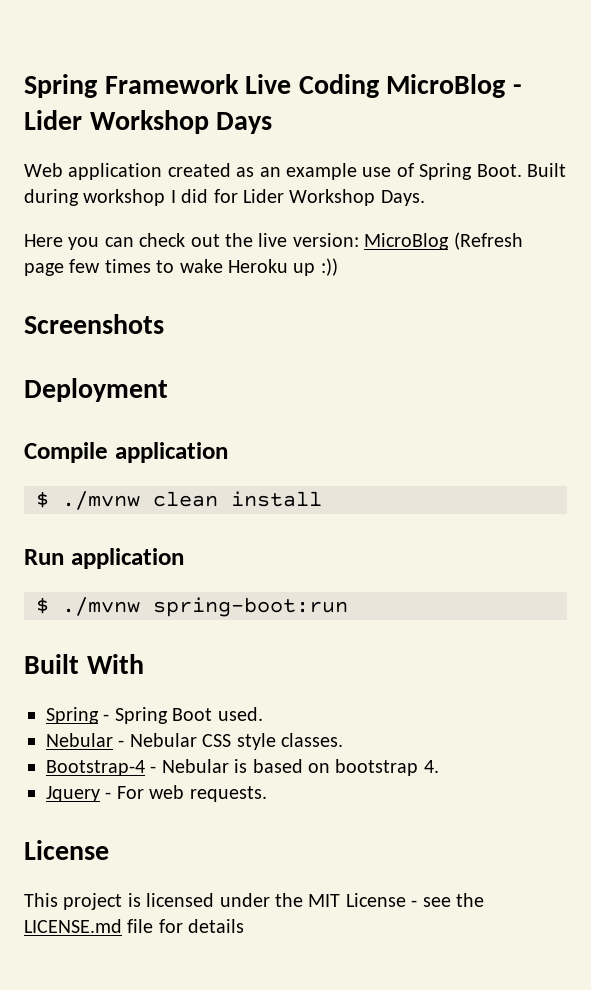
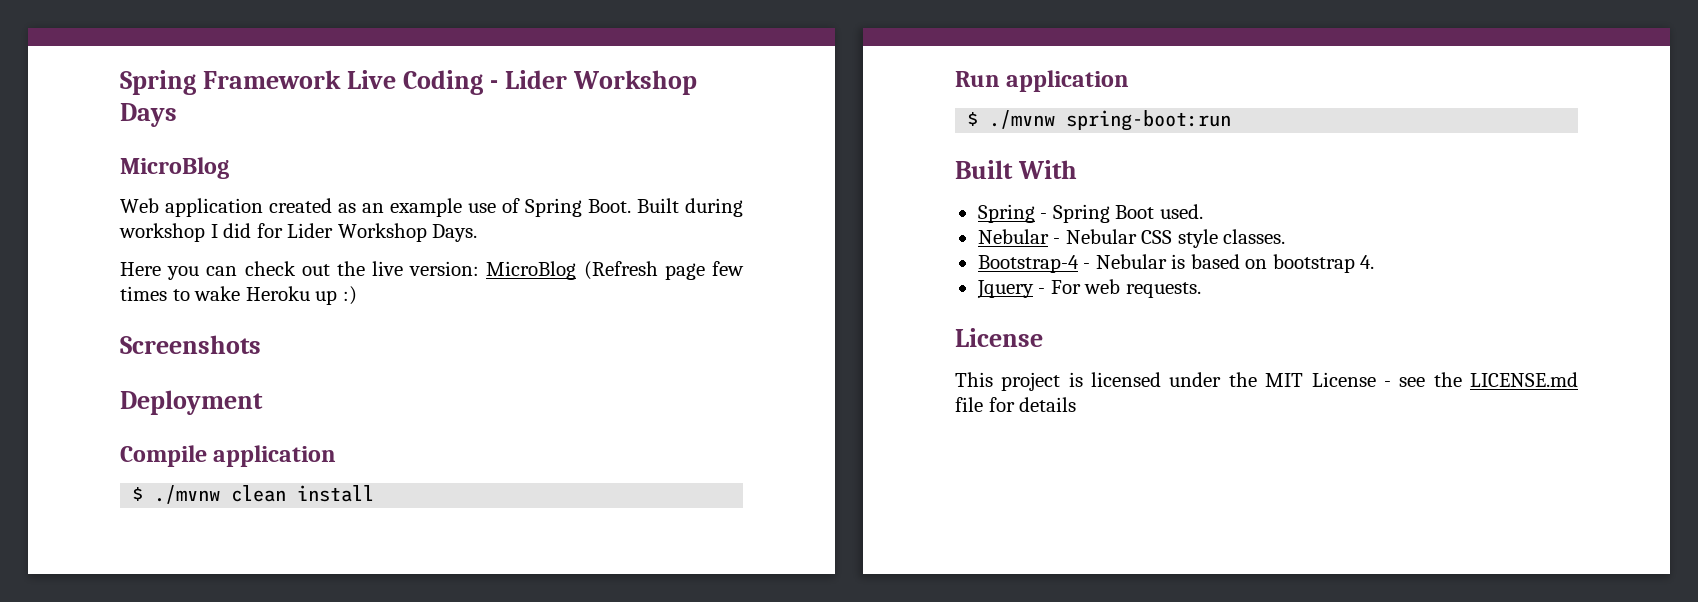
[386,74,506,98] MicroBlog -> (484, 82) none
(273, 123) none -> [120,157,229,179] // MicroBlog
[320,258,338,276] :)) -> [342,286,357,305] :)

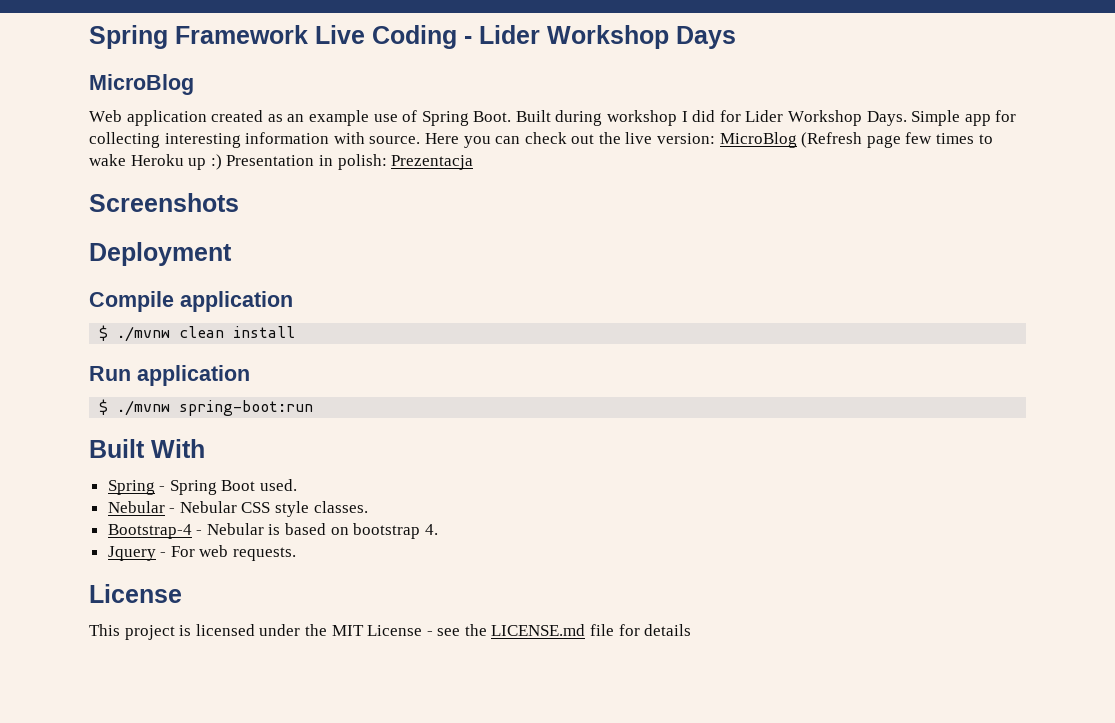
(478, 233) // -> [911,110,1017,126] [89,132,421,148] Simple app for collecting interesting information with source.
(357, 295) none -> [226,154,474,170] Presentation in polish: Prezentacja

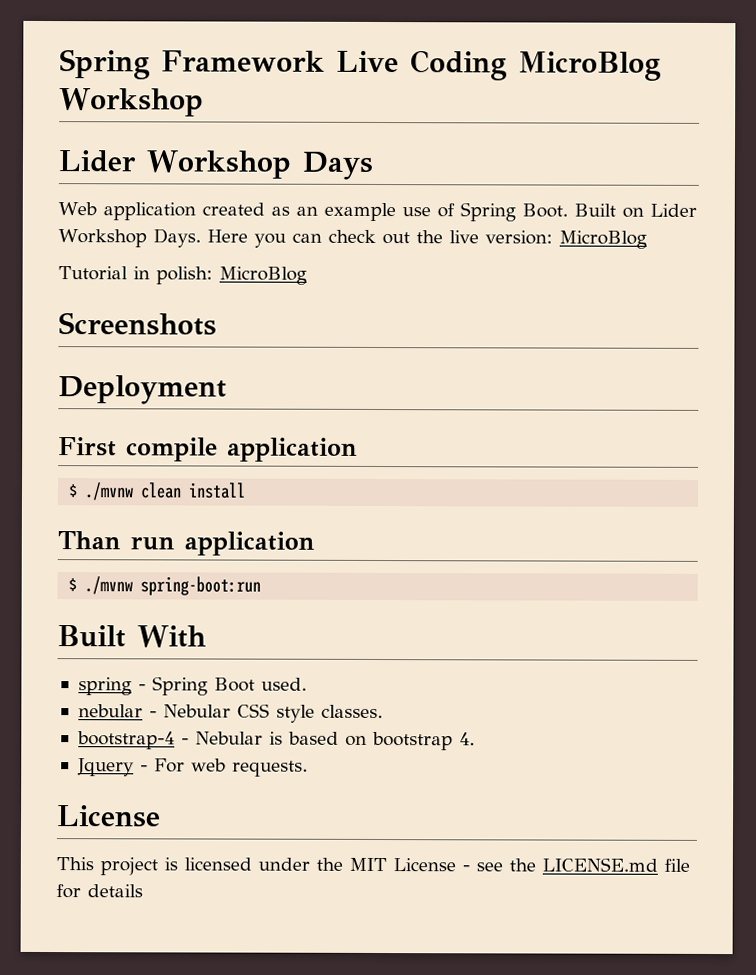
[464,36,472,44] - -> [517,51,661,81] [59,88,204,117] MicroBlog Workshop //
[89,74,194,95] // MicroBlog -> (373, 165) none
[555,110,1017,126] [89,132,421,148] during workshop I did for Lider Workshop Days. Simple app for collecting interesting information with source. -> [621,203,697,218] [58,228,201,248] on Lider Workshop Days.
[801,132,993,148] [89,154,315,170] (Refresh page few times to wake Heroku up :) Presentation -> [58,266,128,281] // Tutorial
[391,155,474,170] Prezentacja -> [218,266,307,285] MicroBlog
[89,291,174,312] Compile -> [58,437,218,462] First compile
[89,366,131,381] Run -> [57,531,175,551] Than run
[107,480,155,495] Spring -> [77,677,132,696] spring
[107,501,165,513] Nebular -> [77,704,143,718] nebular
[107,524,192,539] Bootstrap-4 -> [76,731,175,750] bootstrap-4

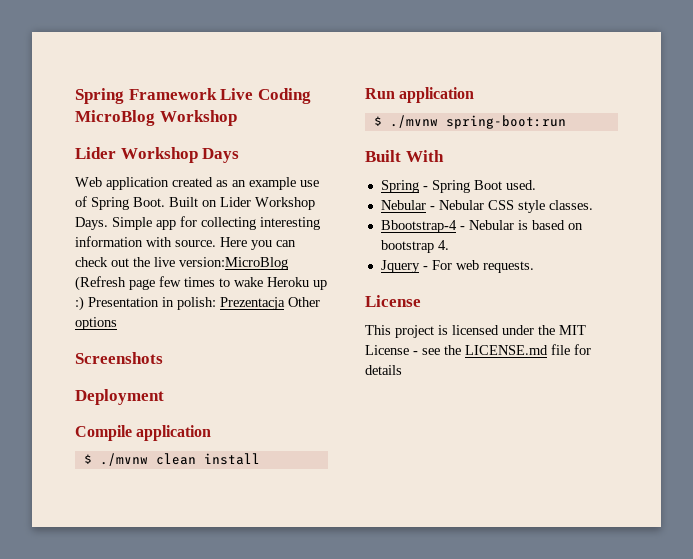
(201, 238) none -> [112,216,320,230] [75,236,216,247] Simple app for collecting interesting information with source.
[484,230,647,249] [58,266,307,285] version: MicroBlog // Tutorial in polish: MicroBlog -> [179,257,288,270] [75,276,327,291] [75,296,320,311] [75,317,117,330] version:MicroBlog (Refresh page few times to wake Heroku up :) Presentation in polish: Prezentacja Other options
[58,437,218,462] First compile -> [75,425,132,441] Compile
[57,531,175,551] Than run -> [365,88,395,99] Run
[77,677,132,696] spring -> [380,180,419,193] Spring
[77,704,143,718] nebular -> [380,200,426,210] Nebular
[76,731,175,750] bootstrap-4 -> [380,220,457,233] Bbootstrap-4

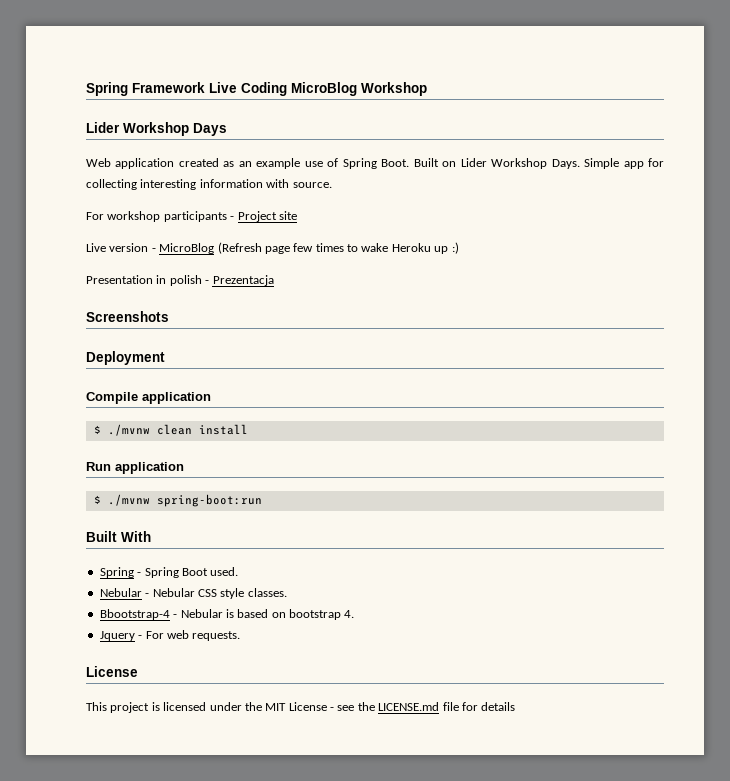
[220,237,296,250] [75,257,288,270] Here you can check out the live version:MicroBlog -> [86,211,297,222] [86,243,215,254] // For workshop participants - Project site // Live version - MicroBlog
(84, 303) none -> (459, 248) //
[177,297,216,310] polish: -> [169,275,210,286] polish -
[288,297,320,307] [75,317,117,330] Other options -> (274, 280) none

